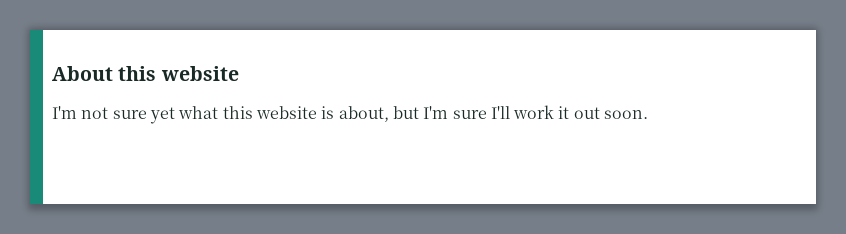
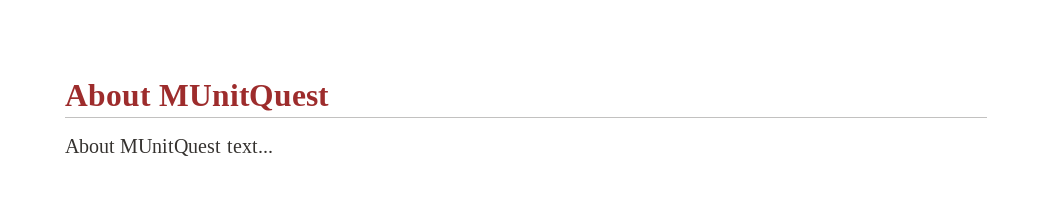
[52,66,239,81] [52,105,649,124] About this website // I'm not sure yet what this website is about, but I'm sure I'll work it out soon. -> [65,84,329,111] [65,139,273,156] About MUnitQuest // About MUnitQuest text...

